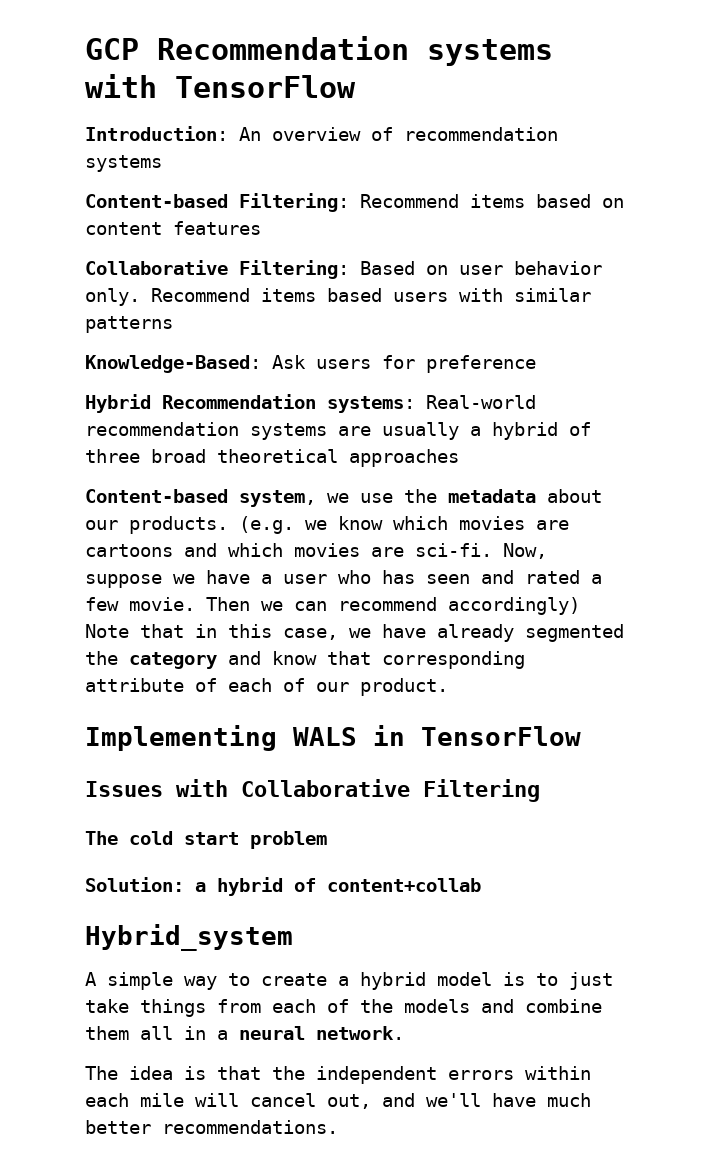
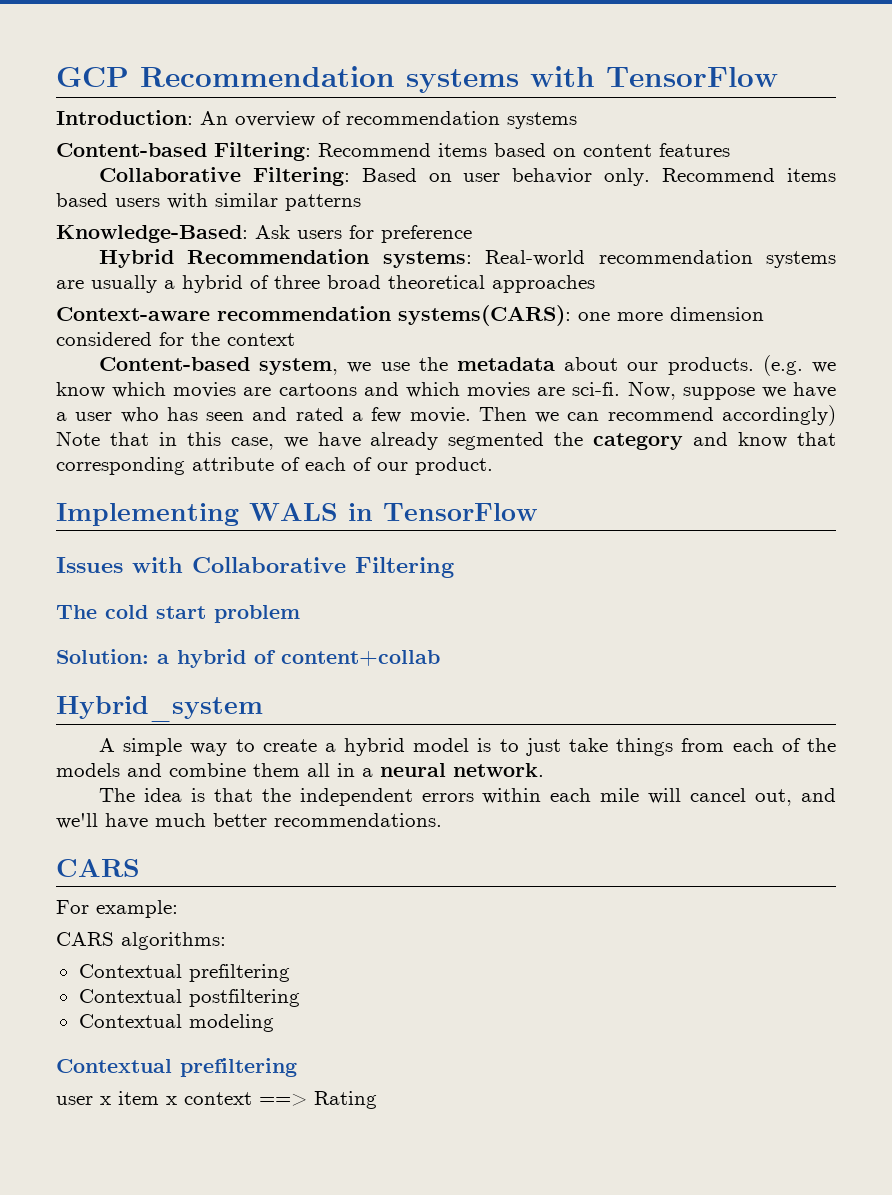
(459, 458) none -> [56,305,764,326] [56,332,295,346] // Context-aware recommendation systems(CARS): one more dimension considered for the context
(338, 1127) none -> [56,859,140,877] [56,900,178,918] [56,932,226,950] [78,964,290,982] [78,989,300,1007] [78,1014,274,1032] [56,1058,297,1077] [56,1091,377,1109] // CARS // For example: // CARS algorithms: // Contextual prefiltering // Contextual postfiltering // Contextual modeling // Contextual prefiltering // user x item x context ==> Rating

